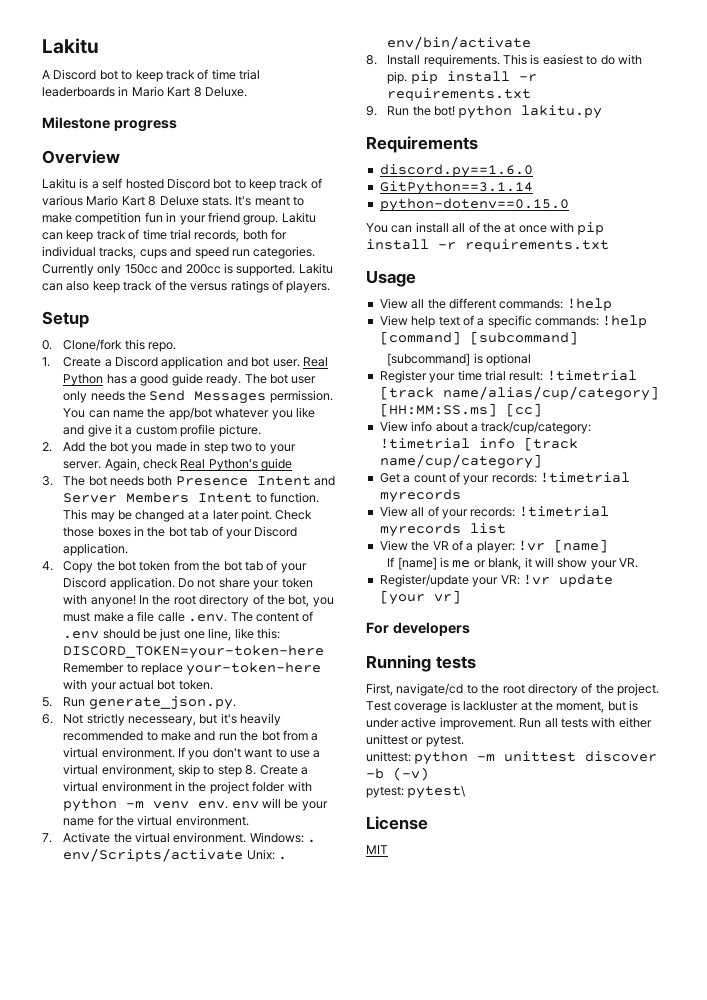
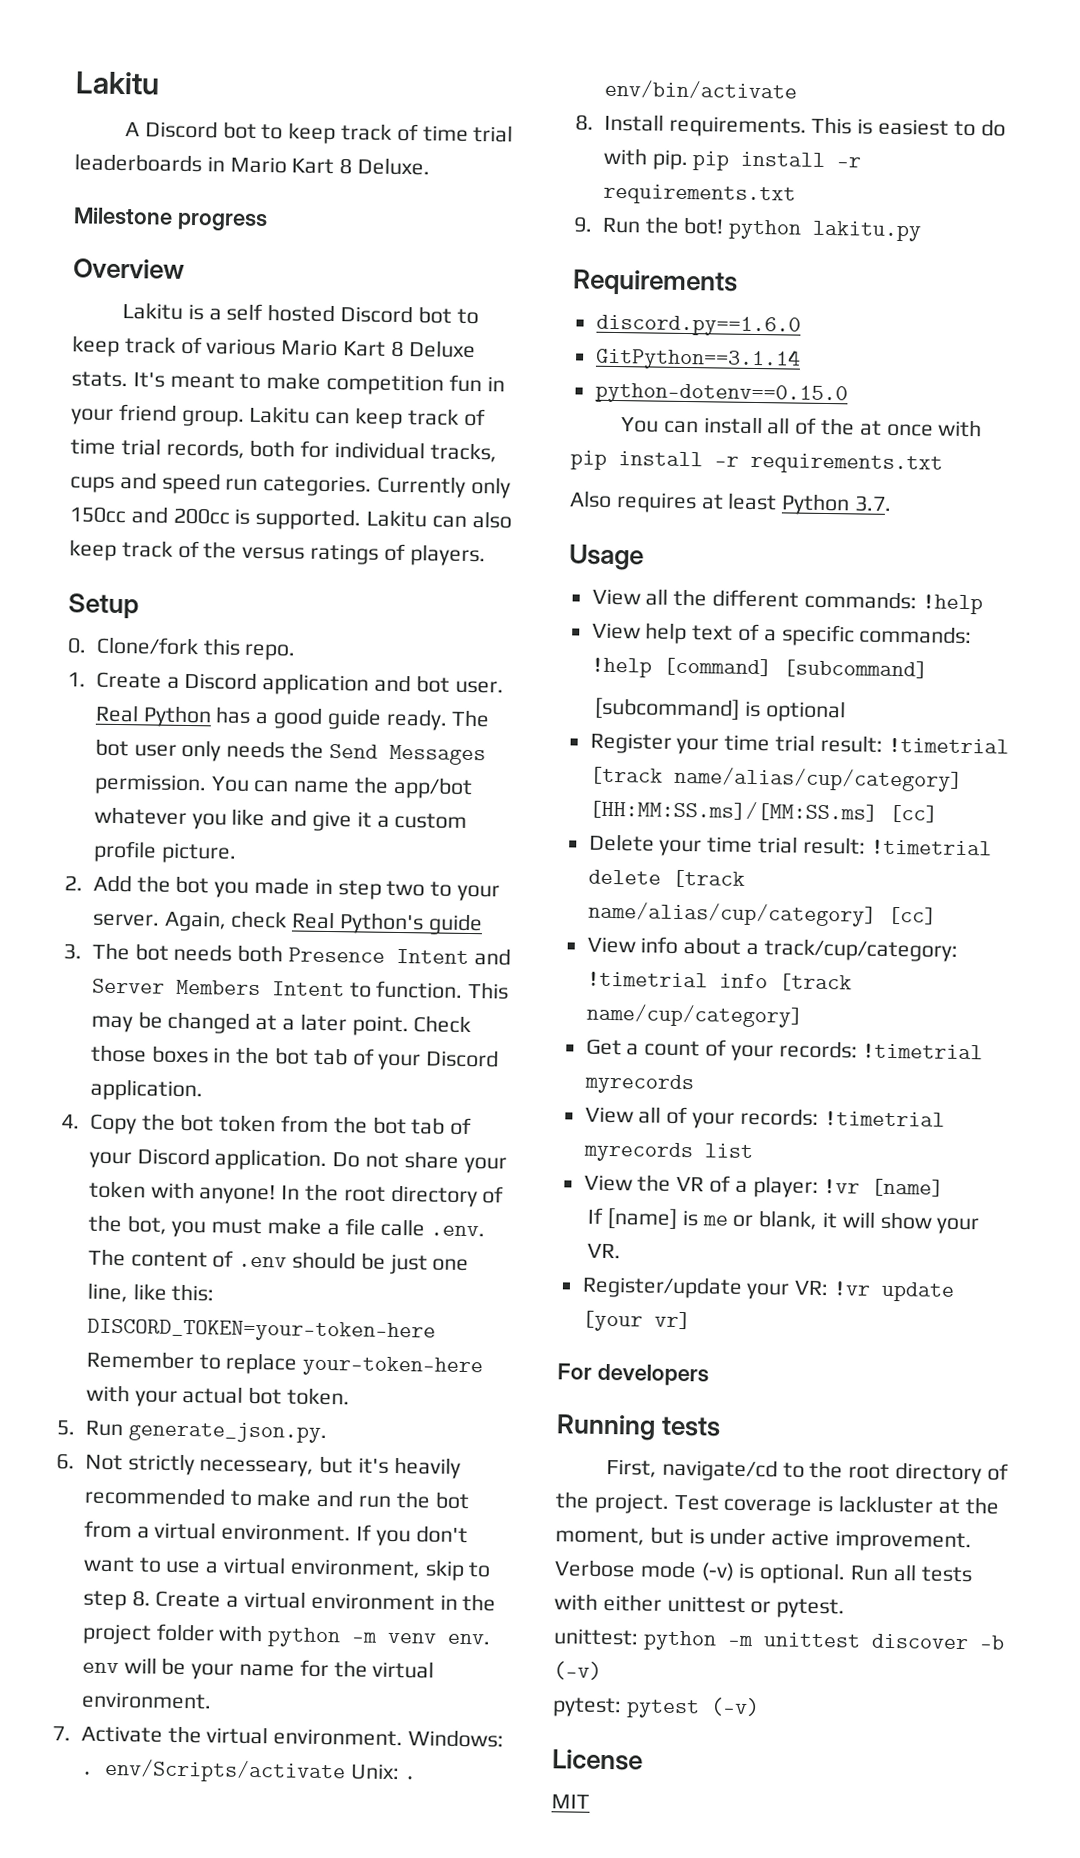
(609, 245) none -> [569,490,893,516] // Also requires at least Python 3.7.
[379,403,497,417] [HH:MM:SS.ms] -> [588,799,938,823] [588,833,992,857] [587,869,745,888] [587,901,877,927] [HH:MM:SS.ms]/[MM:SS.ms] [cc] // Delete your time trial result: !timetrial delete [track name/alias/cup/category]
(516, 723) none -> [554,1559,847,1585] Verbose mode (-v) is optional.
[407,785,466,799] pytest\ -> [625,1697,760,1719] pytest (-v)

